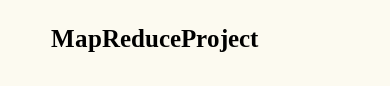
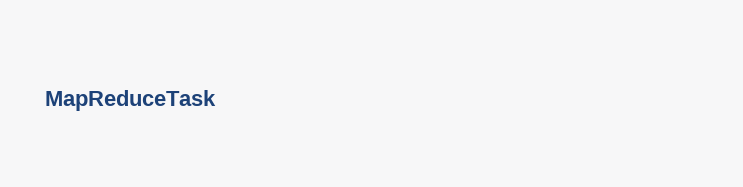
[51,29,259,52] MapReduceProject -> [45,90,216,111] MapReduceTask

